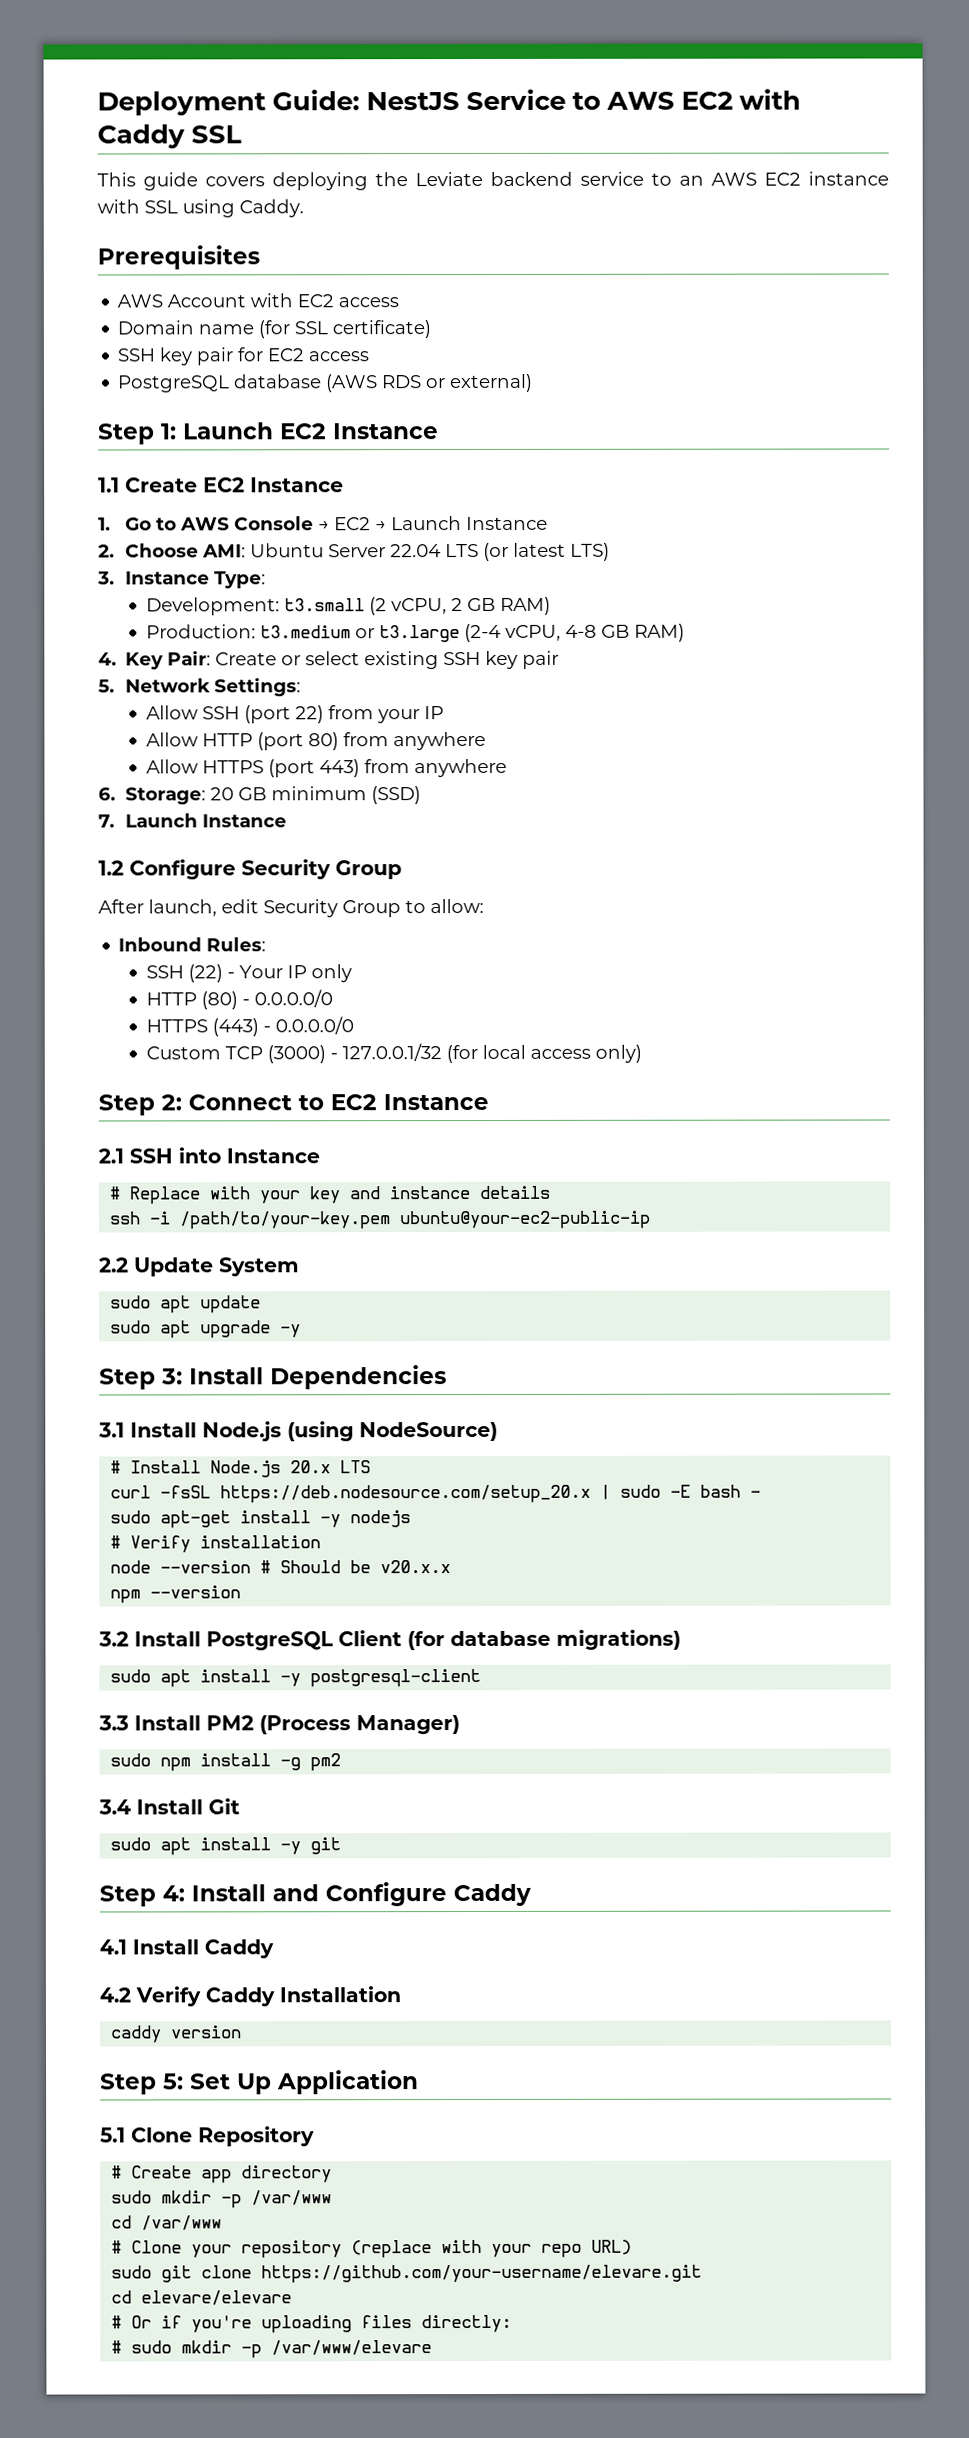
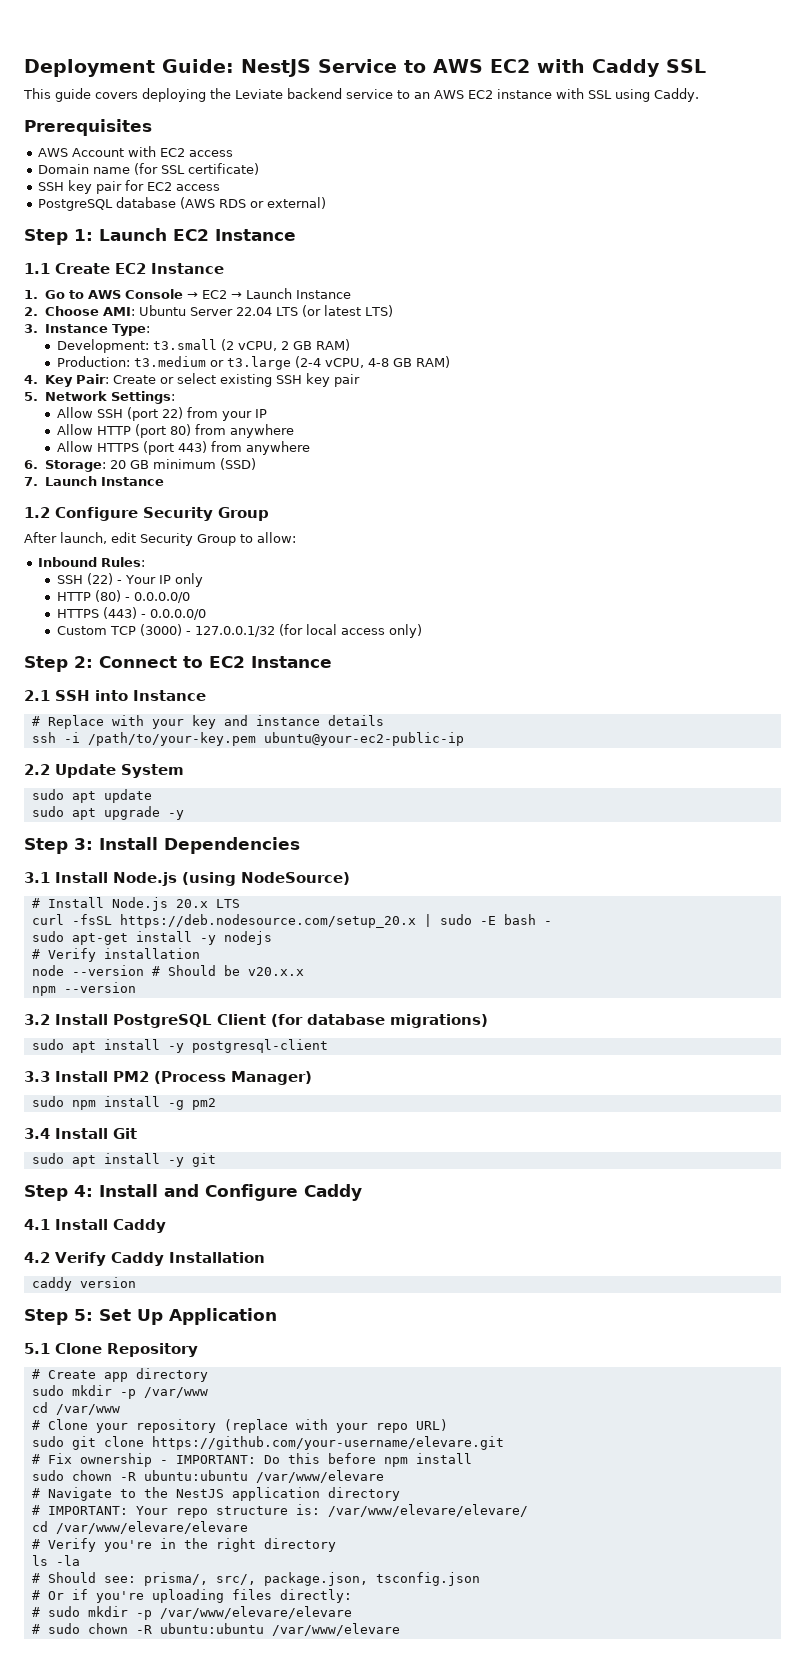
[111,2290,293,2306] cd elevare/elevare -> [31,1453,472,1467] [31,1470,384,1483] [31,1487,400,1501] [31,1504,528,1518] [31,1521,248,1534] [31,1538,336,1552] [31,1555,80,1566] [31,1572,480,1586] # Fix ownership - IMPORTANT: Do this before npm install // sudo chown -R ubuntu:ubuntu /var/www/elevare // # Navigate to the NestJS application directory // # IMPORTANT: Your repo structure is: /var/www/elevare/elevare/ // cd /var/www/elevare/elevare // # Verify you're in the right directory // ls -la // # Should see: prisma/, src/, package.json, tsconfig.json
(263, 2351) none -> [159,1606,352,1619] [31,1623,264,1634] /var/www/elevare/elevare // # sudo chown -R ubuntu:ubuntu

